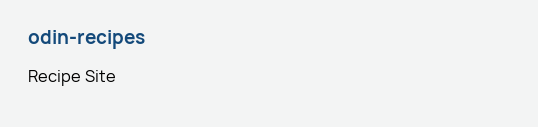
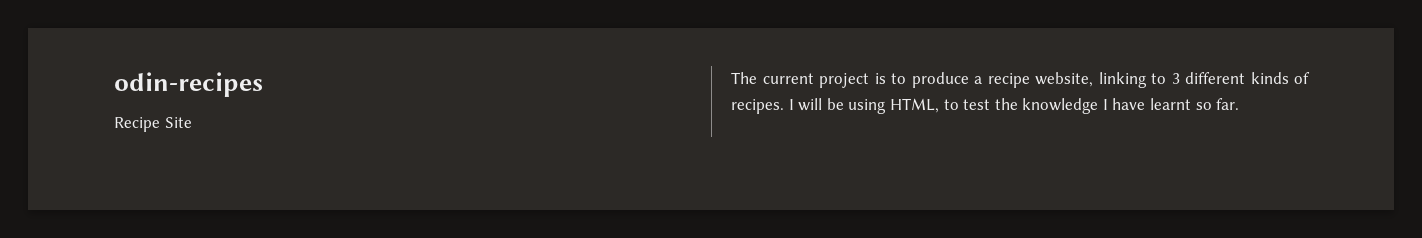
(117, 76) none -> [731,72,1310,88] [731,98,1240,114] // The current project is to produce a recipe website, linking to 3 different kinds of recipes. I will be using HTML, to test the knowledge I have learnt so far.

